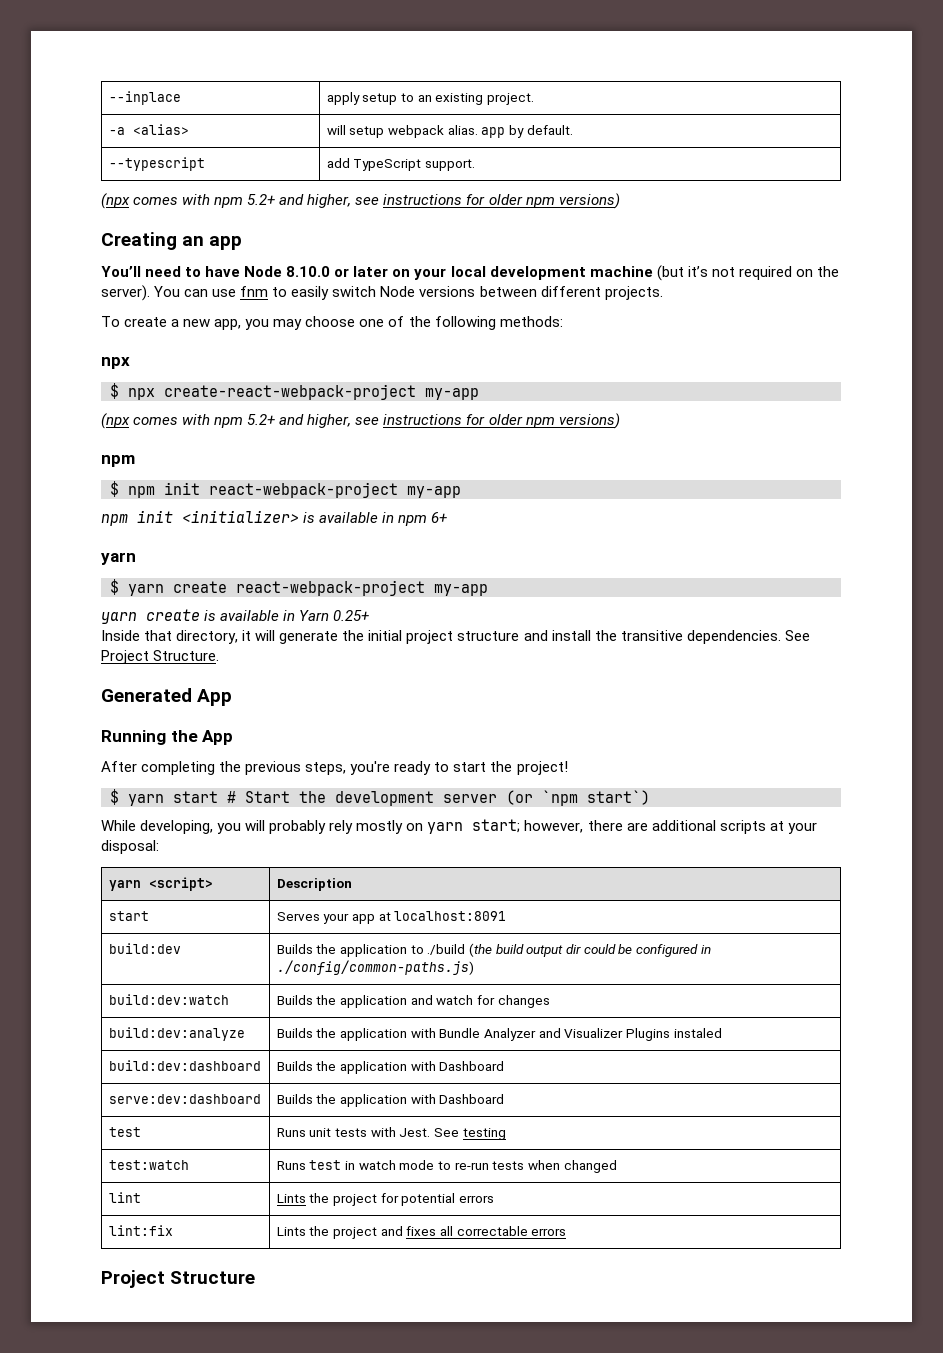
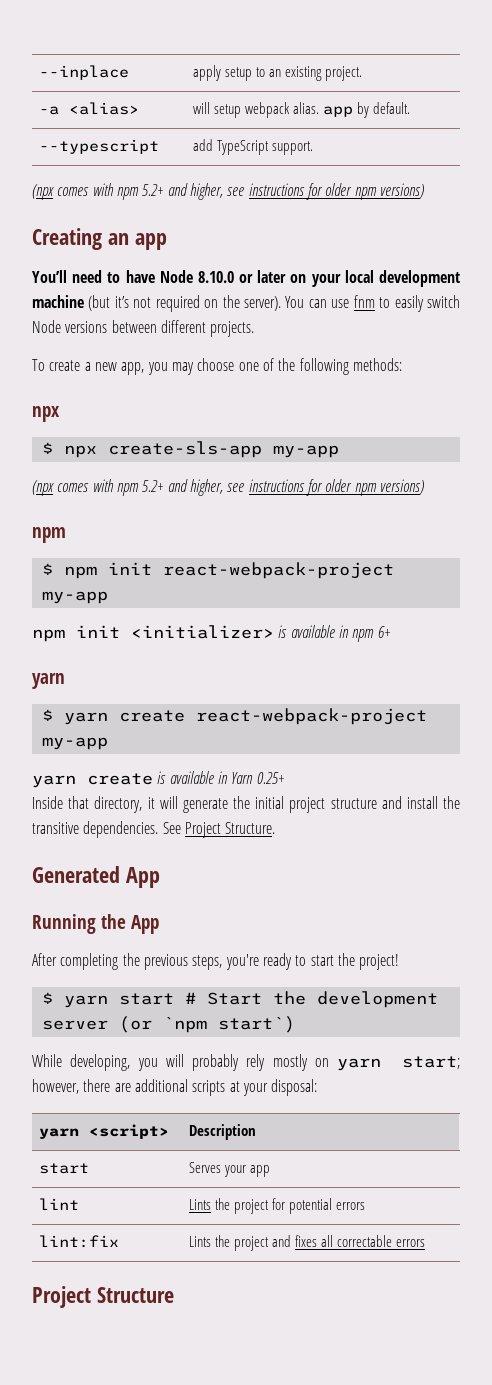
[164,384,416,400] create-react-webpack-project -> [107,441,262,458] create-sls-app
[378,911,507,921] [108,943,181,954] [276,943,711,957] [276,960,474,975] [108,994,229,1005] [276,995,550,1008] [108,1027,245,1041] [276,1028,722,1041] [108,1060,261,1071] [276,1061,505,1074] [108,1094,261,1104] [276,1094,505,1107] [108,1127,141,1137] [276,1127,506,1140] [108,1160,189,1170] [276,1160,617,1173] at localhost:8091 // build:dev | Builds the application to ./build (the build output dir could be configured in ./config/common-paths.js) // build:dev:watch | Builds the application and watch for changes // build:dev:analyze | Builds the application with Bundle Analyzer and Visualizer Plugins instaled // build:dev:dashboard | Builds the application with Dashboard // serve:dev:dashboard | Builds the application with Dashboard // test | Runs unit tests with Jest. See testing // test:watch | Runs test in watch mode to re-run tests when changed -> (271, 1171) none

